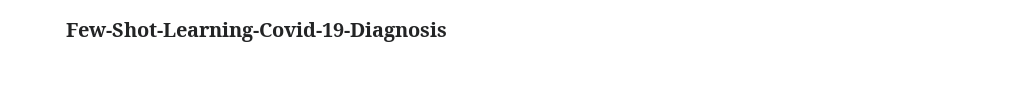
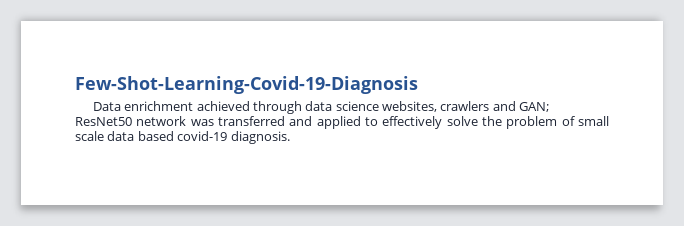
(447, 32) none -> [92,101,550,114] [75,116,609,129] [75,131,290,144] // Data enrichment achieved through data science websites, crawlers and GAN; ResNet50 network was transferred and applied to effectively solve the problem of small scale data based covid-19 diagnosis.

